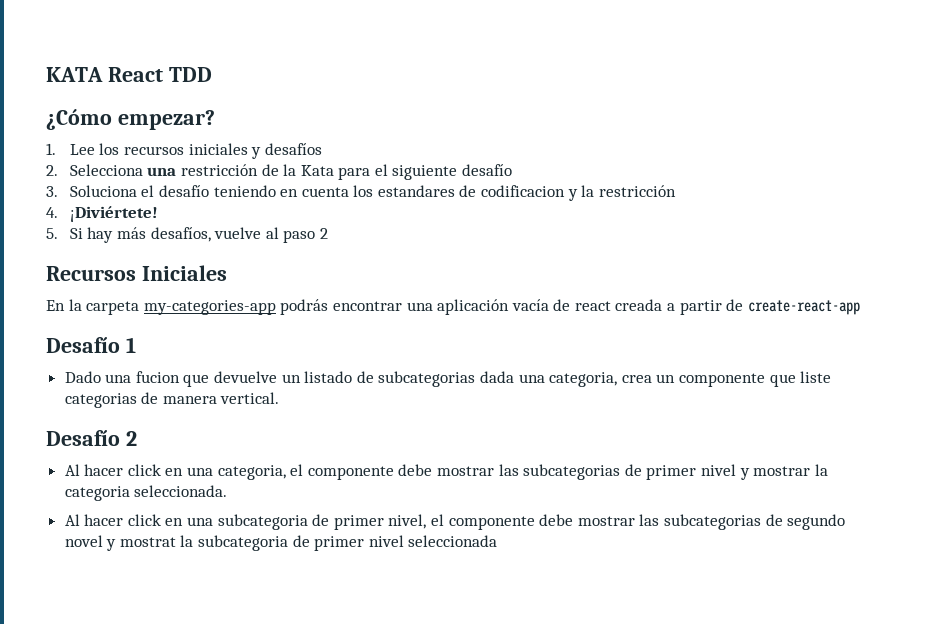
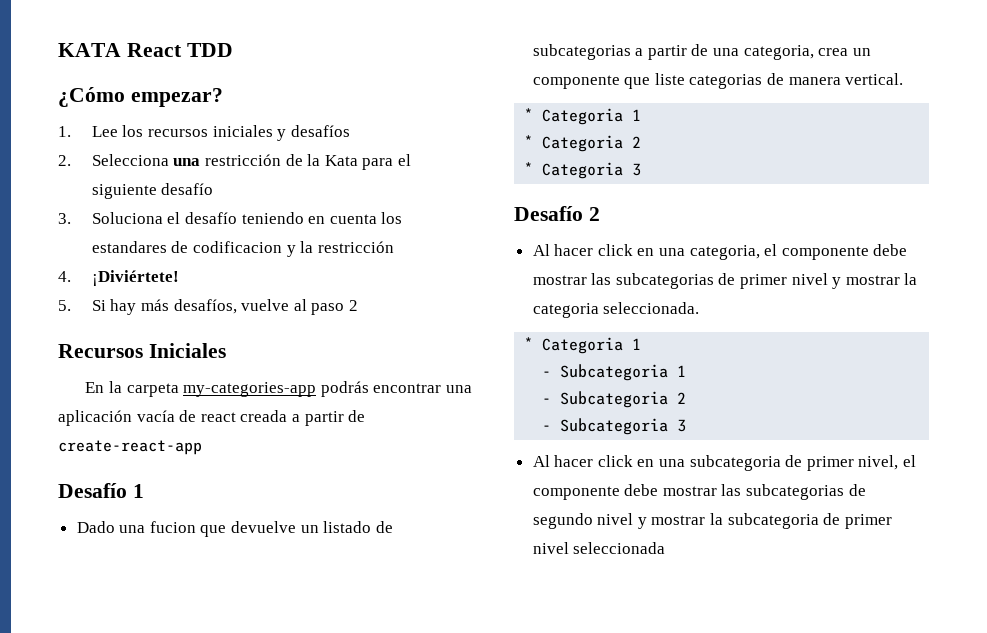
[480,371,515,383] dada -> [635,44,709,60] a partir de
(280, 398) none -> [524,108,642,125] [524,135,642,152] [524,162,642,179] // * Categoria 1 // * Categoria 2 // * Categoria 3
(228, 491) none -> [524,337,642,354] [542,364,687,381] [542,391,687,408] [542,418,687,435] // * Categoria 1 // - Subcategoria 1 // - Subcategoria 2 // - Subcategoria 3
[64,535,176,551] novel y mostrat -> [597,513,706,529] nivel y mostrar

